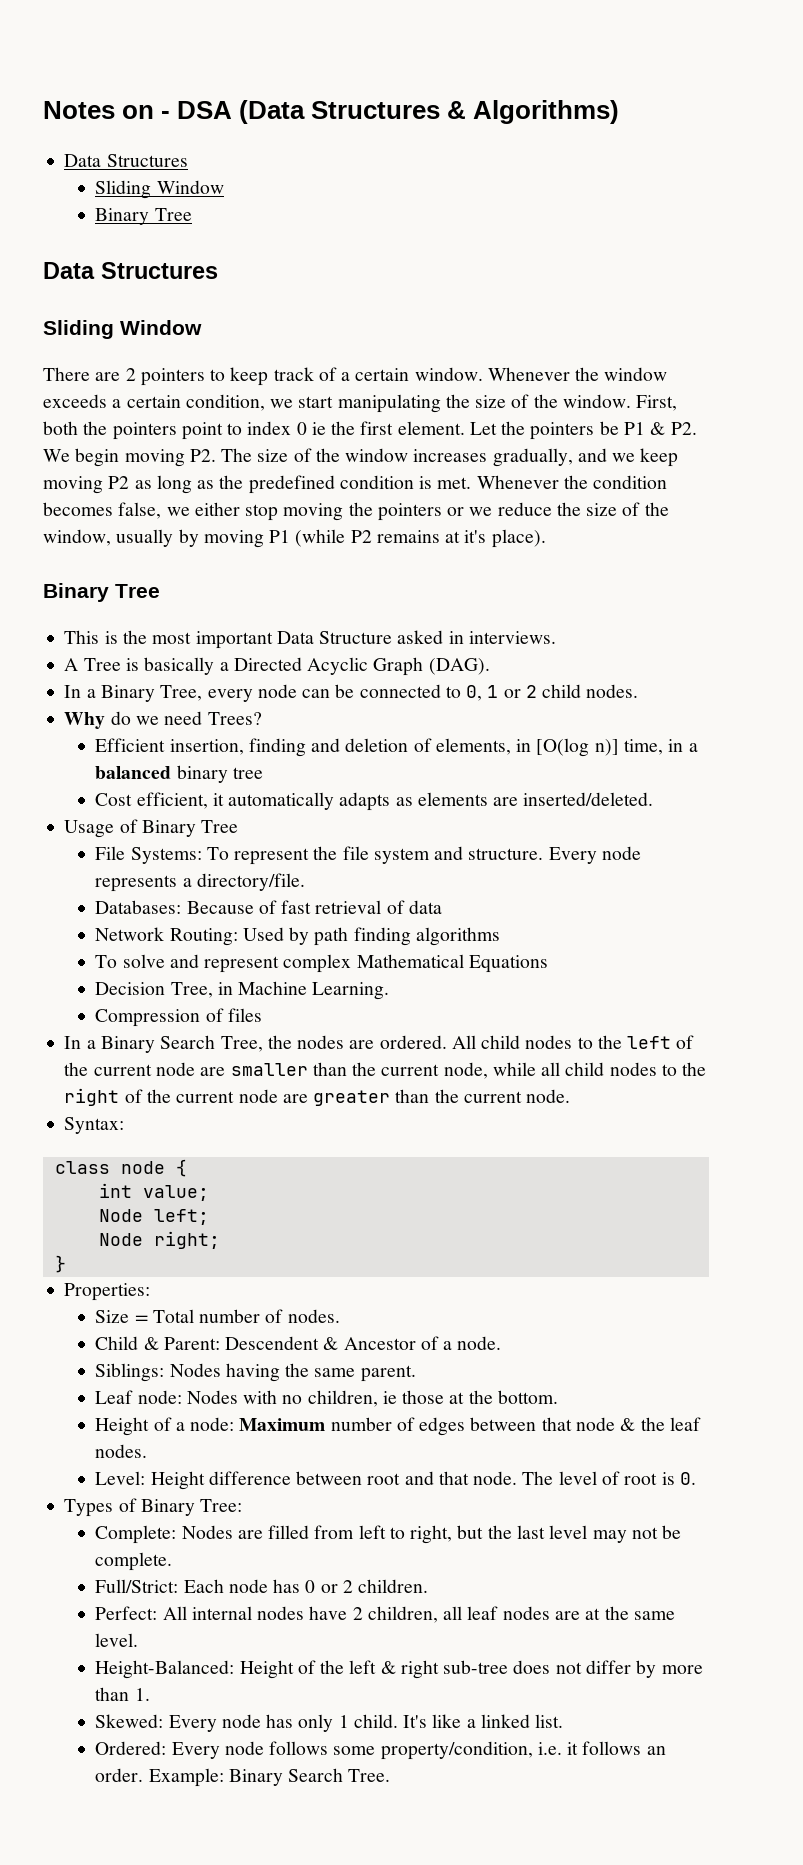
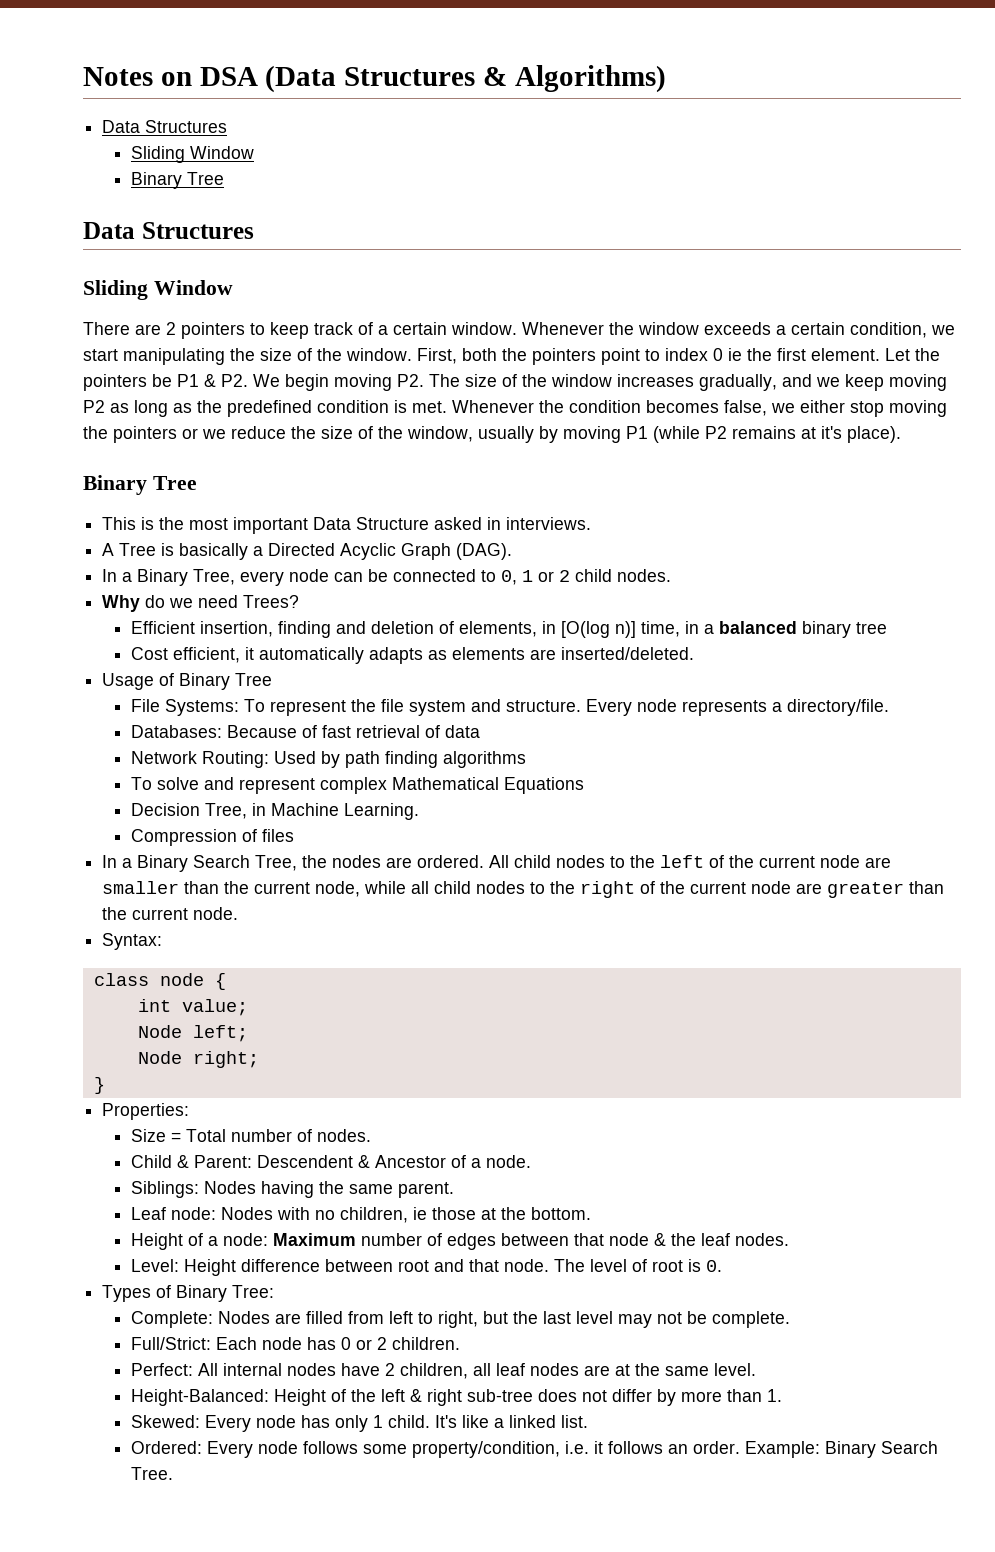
[161,111,171,119] - -> (192, 79) none

